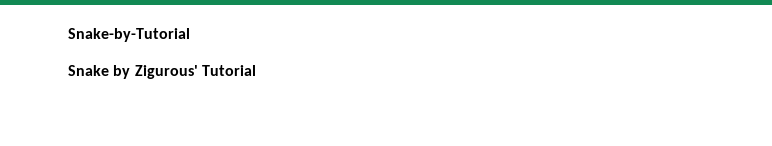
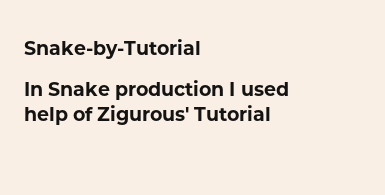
[68,65,131,79] Snake by -> [24,80,289,100] [24,107,94,125] In Snake production I used help of

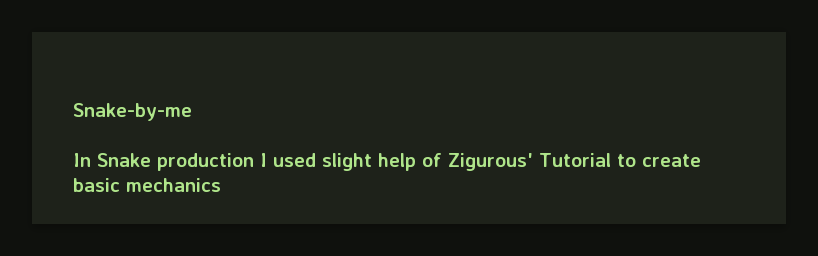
[24,39,201,59] Snake-by-Tutorial -> [73,103,192,121] Snake-by-me
(289, 89) none -> [322,153,372,171] slight
(272, 113) none -> [616,154,701,167] [73,178,221,192] to create basic mechanics

